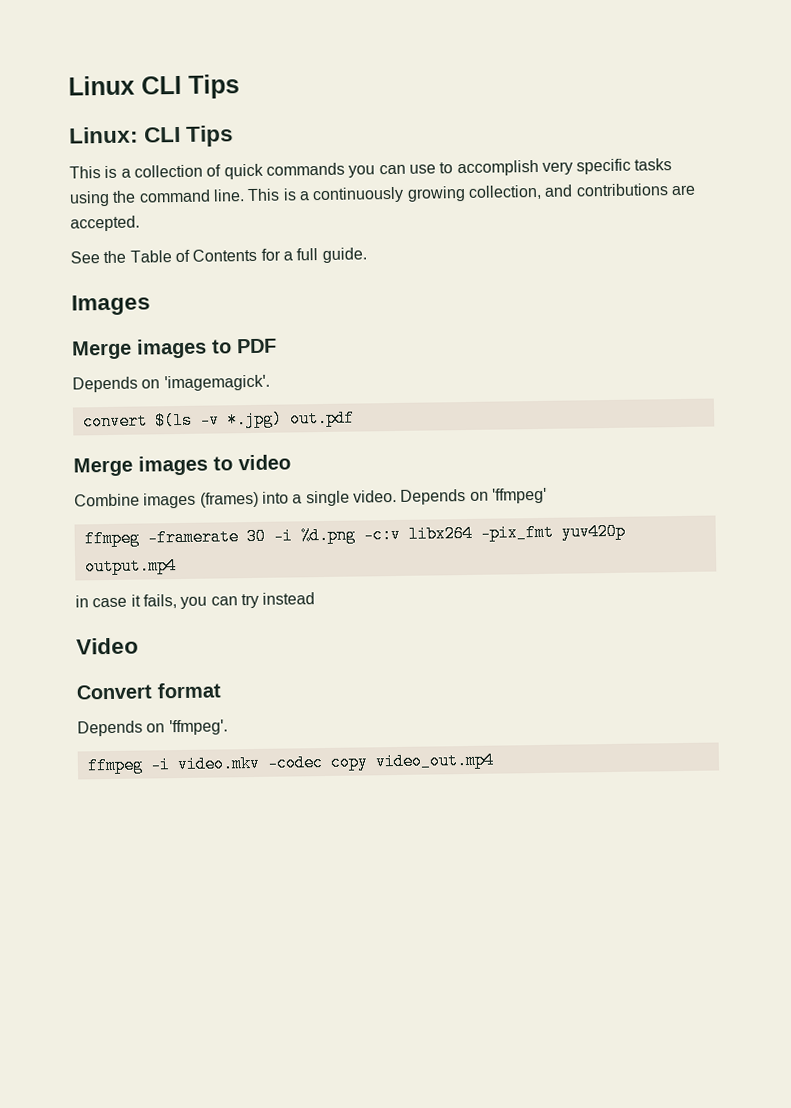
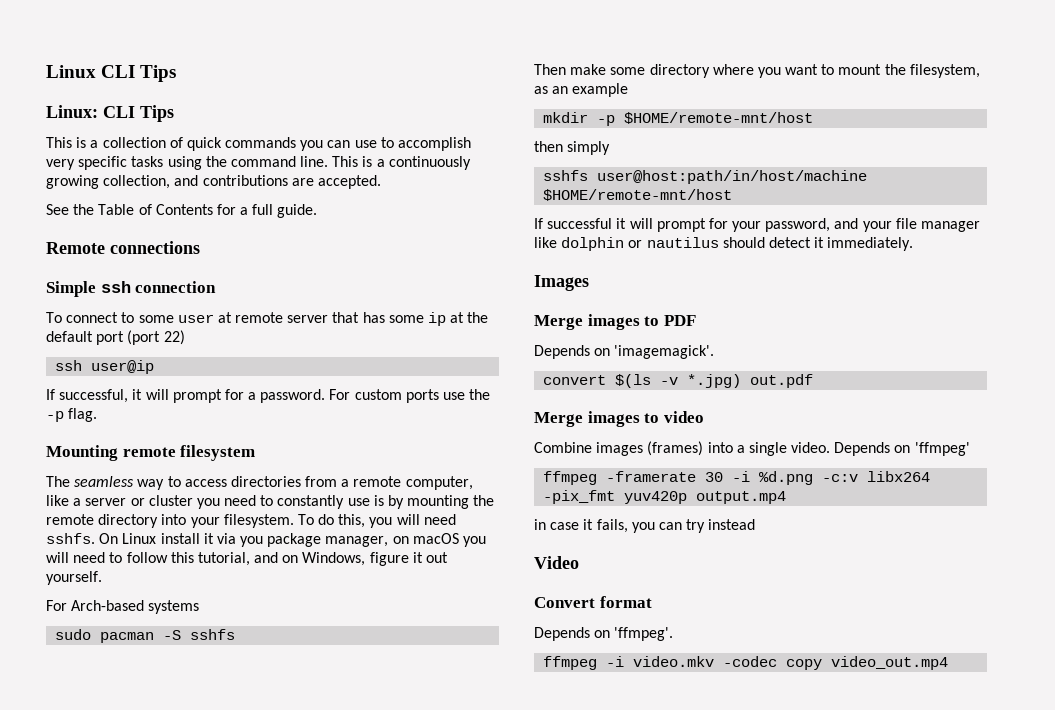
(367, 255) none -> [46,241,200,254] [46,281,217,297] [46,312,489,326] [46,330,185,345] [55,360,155,374] [46,389,491,403] [46,408,98,422] [46,445,256,461] [46,476,473,490] [46,495,495,509] [46,514,456,528] [46,533,487,547] [46,552,449,566] [46,571,102,585] [46,600,200,614] [55,629,236,643] [534,64,980,78] [534,83,629,97] [543,112,814,126] [534,141,611,155] [543,170,868,184] [543,189,733,201] [534,218,981,232] [534,237,914,251] // Remote connections // Simple ssh connection // To connect to some user at remote server that has some ip at the default port (port 22) // ssh user@ip // If successful, it will prompt for a password. For custom ports use the -p flag. // Mounting remote filesystem // The seamless way to access directories from a remote computer, like a server or cluster you need to constantly use is by mounting the remote directory into your filesystem. To do this, you will need sshfs. On Linux install it via you package manager, on macOS you will need to follow this tutorial, and on Windows, figure it out yourself. // For Arch-based systems // sudo pacman -S sshfs // Then make some directory where you want to mount the filesystem, as an example // mkdir -p $HOME/remote-mnt/host // then simply // sshfs user@host:path/in/host/machine $HOME/remote-mnt/host // If successful it will prompt for your password, and your file manager like dolphin or nautilus should detect it immediately.

